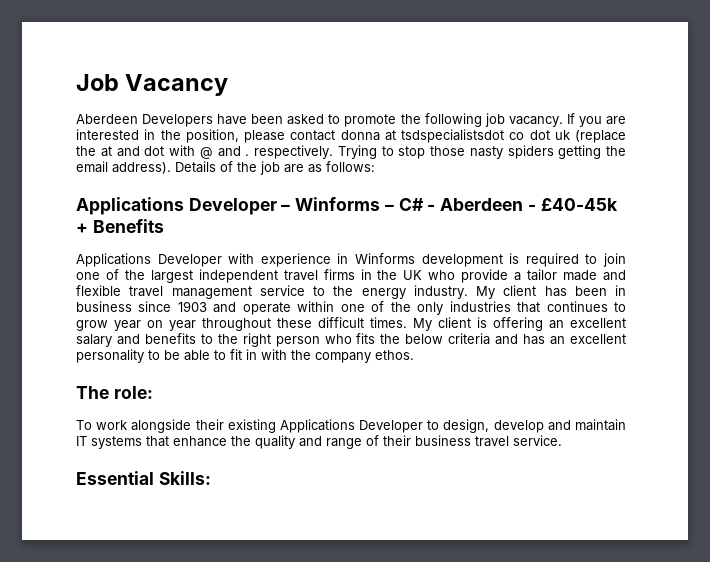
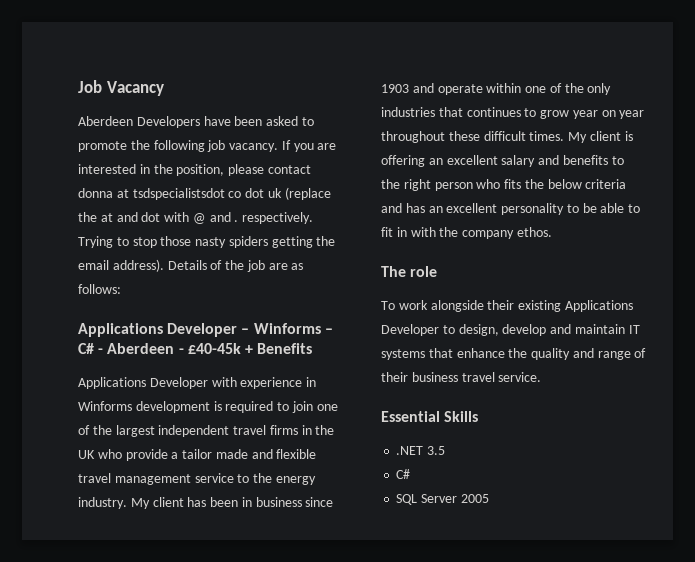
[113,386,153,399] role: -> [410,266,438,277] role
[158,471,211,485] Skills: -> [444,411,479,422] [396,446,446,455] [396,469,411,479] [396,494,489,505] Skills // .NET 3.5 // C# // SQL Server 2005

